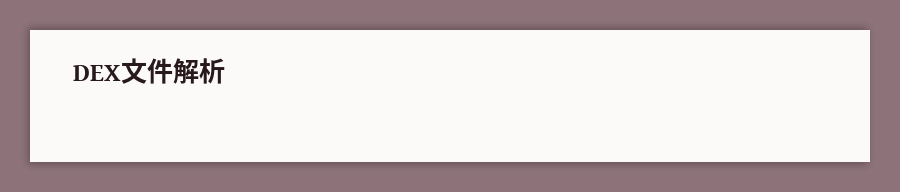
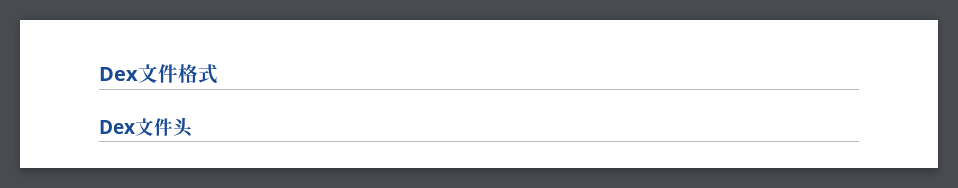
[73,58,225,84] DEX文件解析 -> [99,64,218,84] [99,117,193,137] Dex文件格式 // Dex文件头

